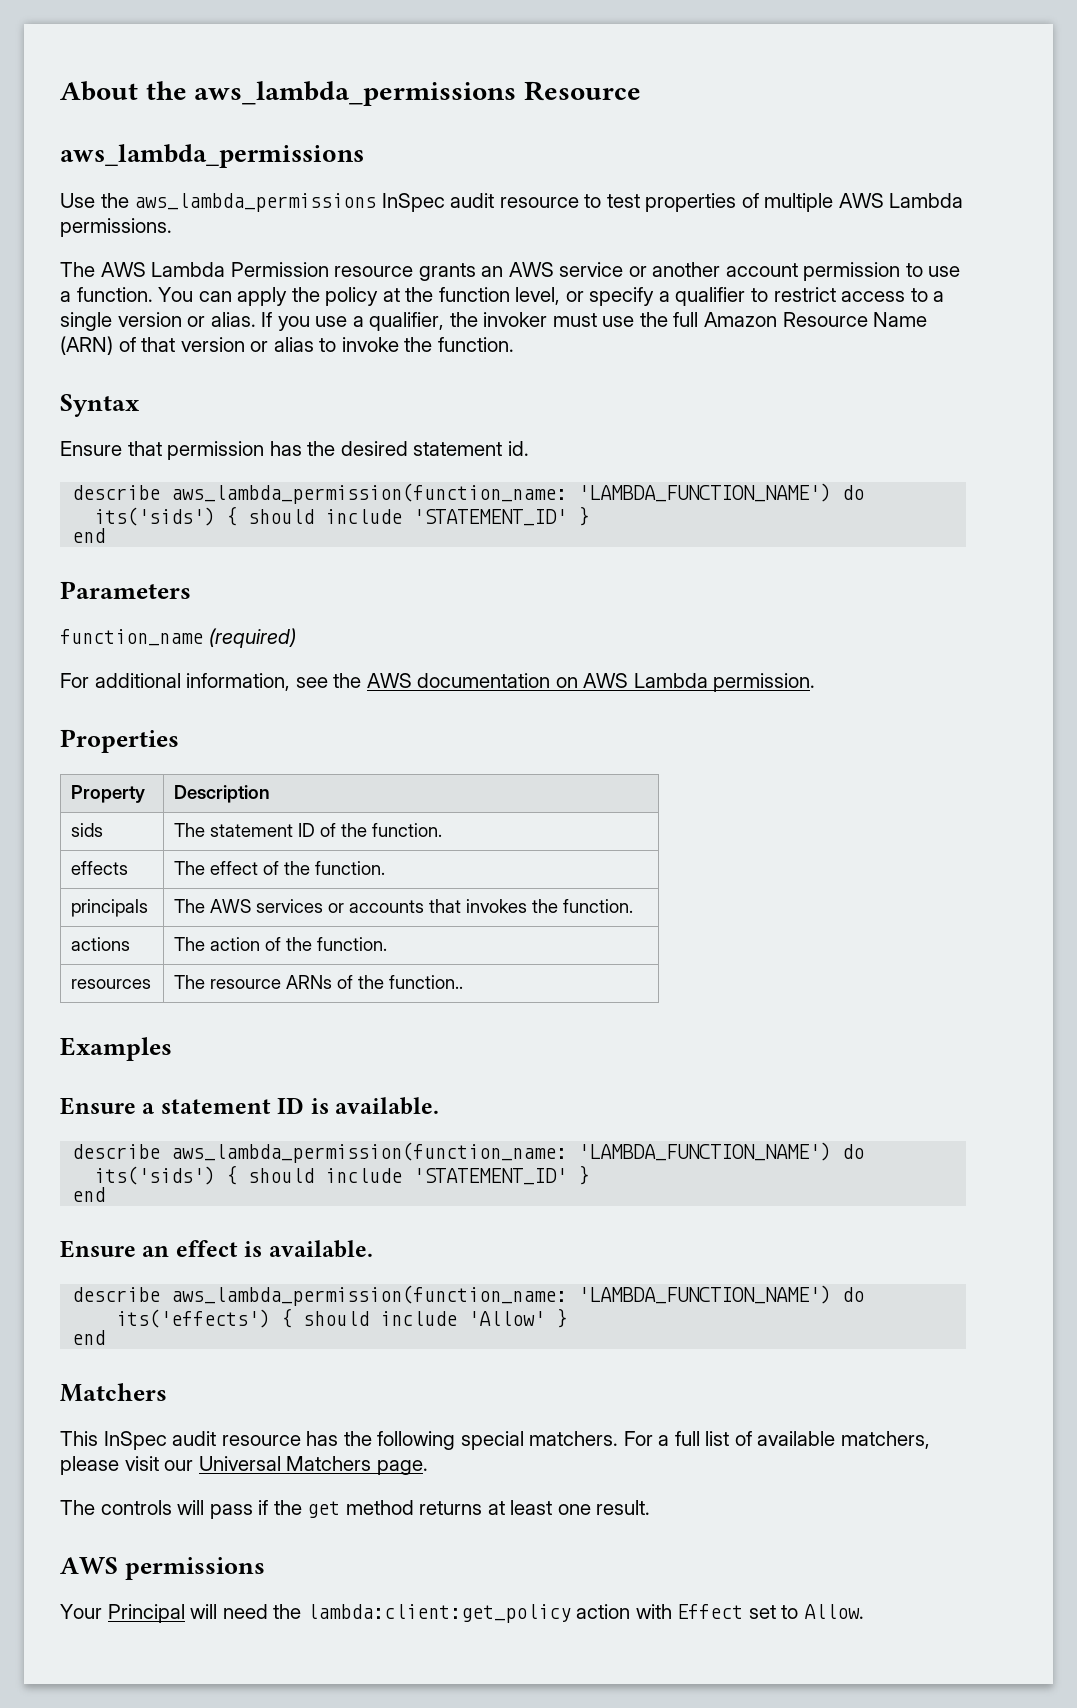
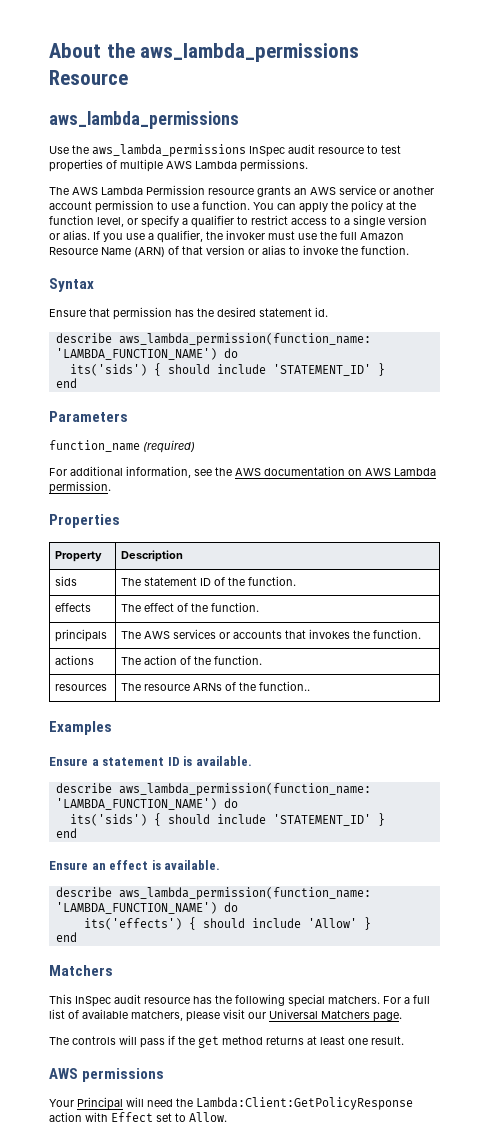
[306,1604,571,1623] lambda:client:get_policy -> [196,1097,413,1110] Lambda:Client:GetPolicyResponse

